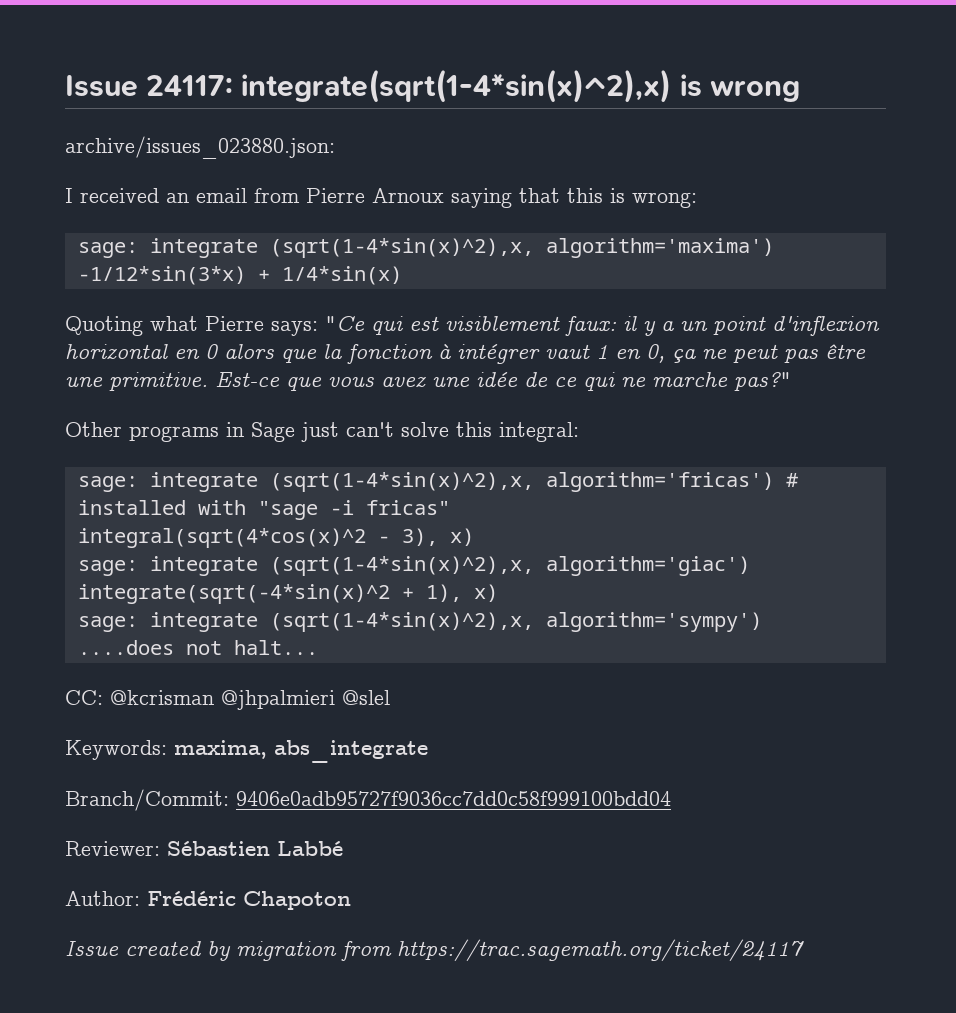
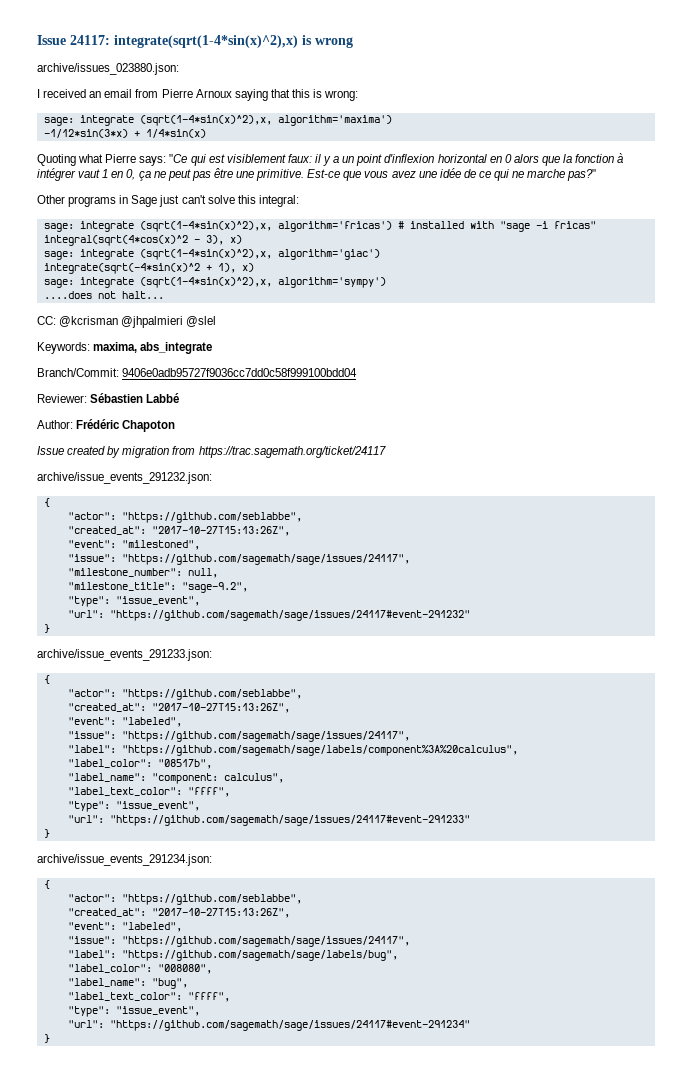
(804, 950) none -> [37,472,212,484] [43,498,50,507] [67,512,302,523] [67,526,290,536] [67,540,200,550] [67,554,410,565] [67,568,218,578] [67,582,248,593] [67,596,200,607] [67,610,470,621] [43,624,50,633] [37,649,212,661] [43,675,50,684] [67,689,302,700] [67,703,290,713] [67,717,182,727] [67,731,410,742] [67,745,518,756] [67,759,212,769] [67,773,284,784] [67,787,230,797] [67,801,200,812] [67,815,470,826] [43,829,50,838] [37,854,212,866] [43,880,50,889] [67,894,302,905] [67,908,290,918] [67,922,182,932] [67,936,410,947] [67,950,398,961] [67,964,212,974] [67,978,188,989] [67,992,230,1002] [67,1006,200,1017] [67,1020,470,1031] [43,1034,50,1043] // archive/issue_events_291232.json: // { // "actor": "https://github.com/seblabbe", // "created_at": "2017-10-27T15:13:26Z", // "event": "milestoned", // "issue": "https://github.com/sagemath/sage/issues/24117", // "milestone_number": null, // "milestone_title": "sage-9.2", // "type": "issue_event", // "url": "https://github.com/sagemath/sage/issues/24117#event-291232" // } // archive/issue_events_291233.json: // { // "actor": "https://github.com/seblabbe", // "created_at": "2017-10-27T15:13:26Z", // "event": "labeled", // "issue": "https://github.com/sagemath/sage/issues/24117", // "label": "https://github.com/sagemath/sage/labels/component%3A%20calculus", // "label_color": "08517b", // "label_name": "component: calculus", // "label_text_color": "ffff", // "type": "issue_event", // "url": "https://github.com/sagemath/sage/issues/24117#event-291233" // } // archive/issue_events_291234.json: // { // "actor": "https://github.com/seblabbe", // "created_at": "2017-10-27T15:13:26Z", // "event": "labeled", // "issue": "https://github.com/sagemath/sage/issues/24117", // "label": "https://github.com/sagemath/sage/labels/bug", // "label_color": "008080", // "label_name": "bug", // "label_text_color": "ffff", // "type": "issue_event", // "url": "https://github.com/sagemath/sage/issues/24117#event-291234" // }

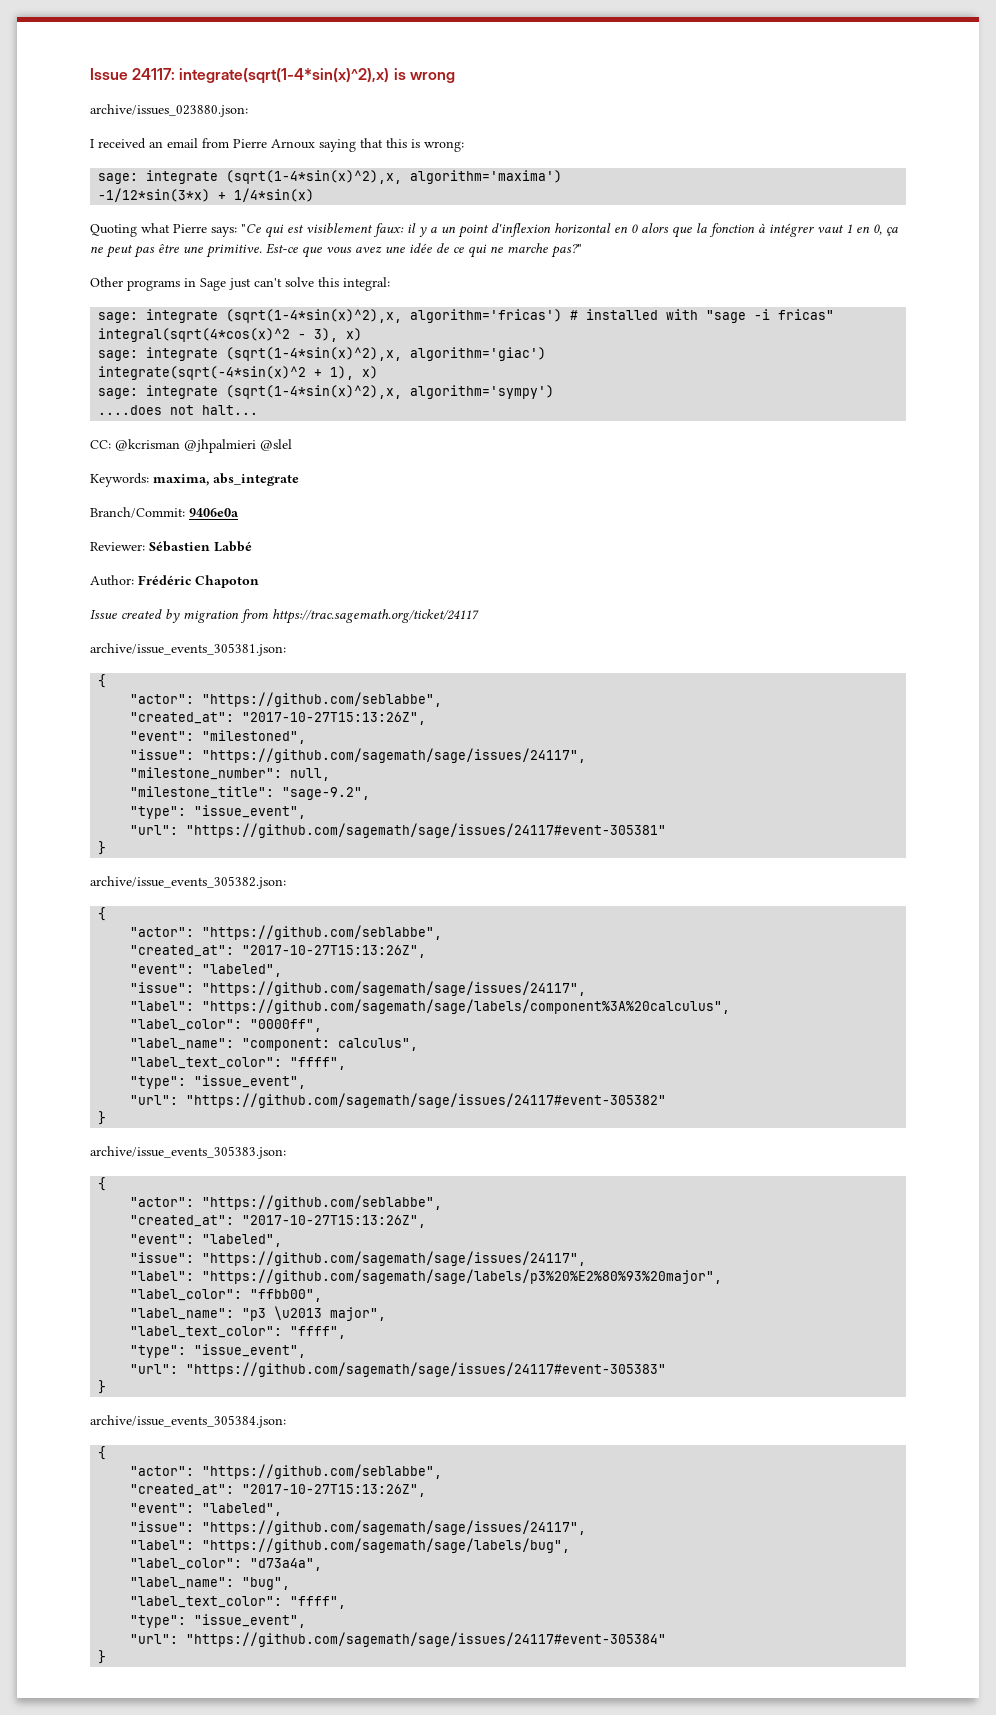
[122,368,358,377] 9406e0adb95727f9036cc7dd0c58f999100bdd04 -> [189,508,239,517] 9406e0a
[37,472,212,484] archive/issue_events_291232.json: -> [90,643,286,656] archive/issue_events_305381.json:
[109,610,470,621] [43,624,50,633] [37,649,212,661] "https://github.com/sagemath/sage/issues/24117#event-291232" // } // archive/issue_events_291233.json: -> [186,823,667,838] [98,841,107,855] [90,876,286,889] "https://github.com/sagemath/sage/issues/24117#event-305381" // } // archive/issue_events_305382.json:
[157,759,212,769] "08517b", -> [250,1019,323,1032] "0000ff",
[109,815,470,826] [43,829,50,838] [37,854,212,866] "https://github.com/sagemath/sage/issues/24117#event-291233" // } // archive/issue_events_291234.json: -> [186,1093,667,1108] [98,1111,107,1125] [90,1146,286,1159] [98,1177,107,1191] [130,1195,443,1210] [130,1215,427,1228] [130,1234,283,1247] [130,1251,587,1266] [130,1269,723,1284] [130,1289,323,1302] [130,1306,387,1321] [130,1326,347,1339] [130,1344,307,1358] [130,1362,667,1377] [98,1380,107,1394] [90,1415,286,1428] "https://github.com/sagemath/sage/issues/24117#event-305382" // } // archive/issue_events_305383.json: // { // "actor": "https://github.com/seblabbe", // "created_at": "2017-10-27T15:13:26Z", // "event": "labeled", // "issue": "https://github.com/sagemath/sage/issues/24117", // "label": "https://github.com/sagemath/sage/labels/p3%20%E2%80%93%20major", // "label_color": "ffbb00", // "label_name": "p3 \u2013 major", // "label_text_color": "ffff", // "type": "issue_event", // "url": "https://github.com/sagemath/sage/issues/24117#event-305383" // } // archive/issue_events_305384.json:
[157,964,212,974] "008080", -> [250,1558,323,1571] "d73a4a",
[109,1020,470,1031] "https://github.com/sagemath/sage/issues/24117#event-291234" -> [186,1632,667,1647] "https://github.com/sagemath/sage/issues/24117#event-305384"

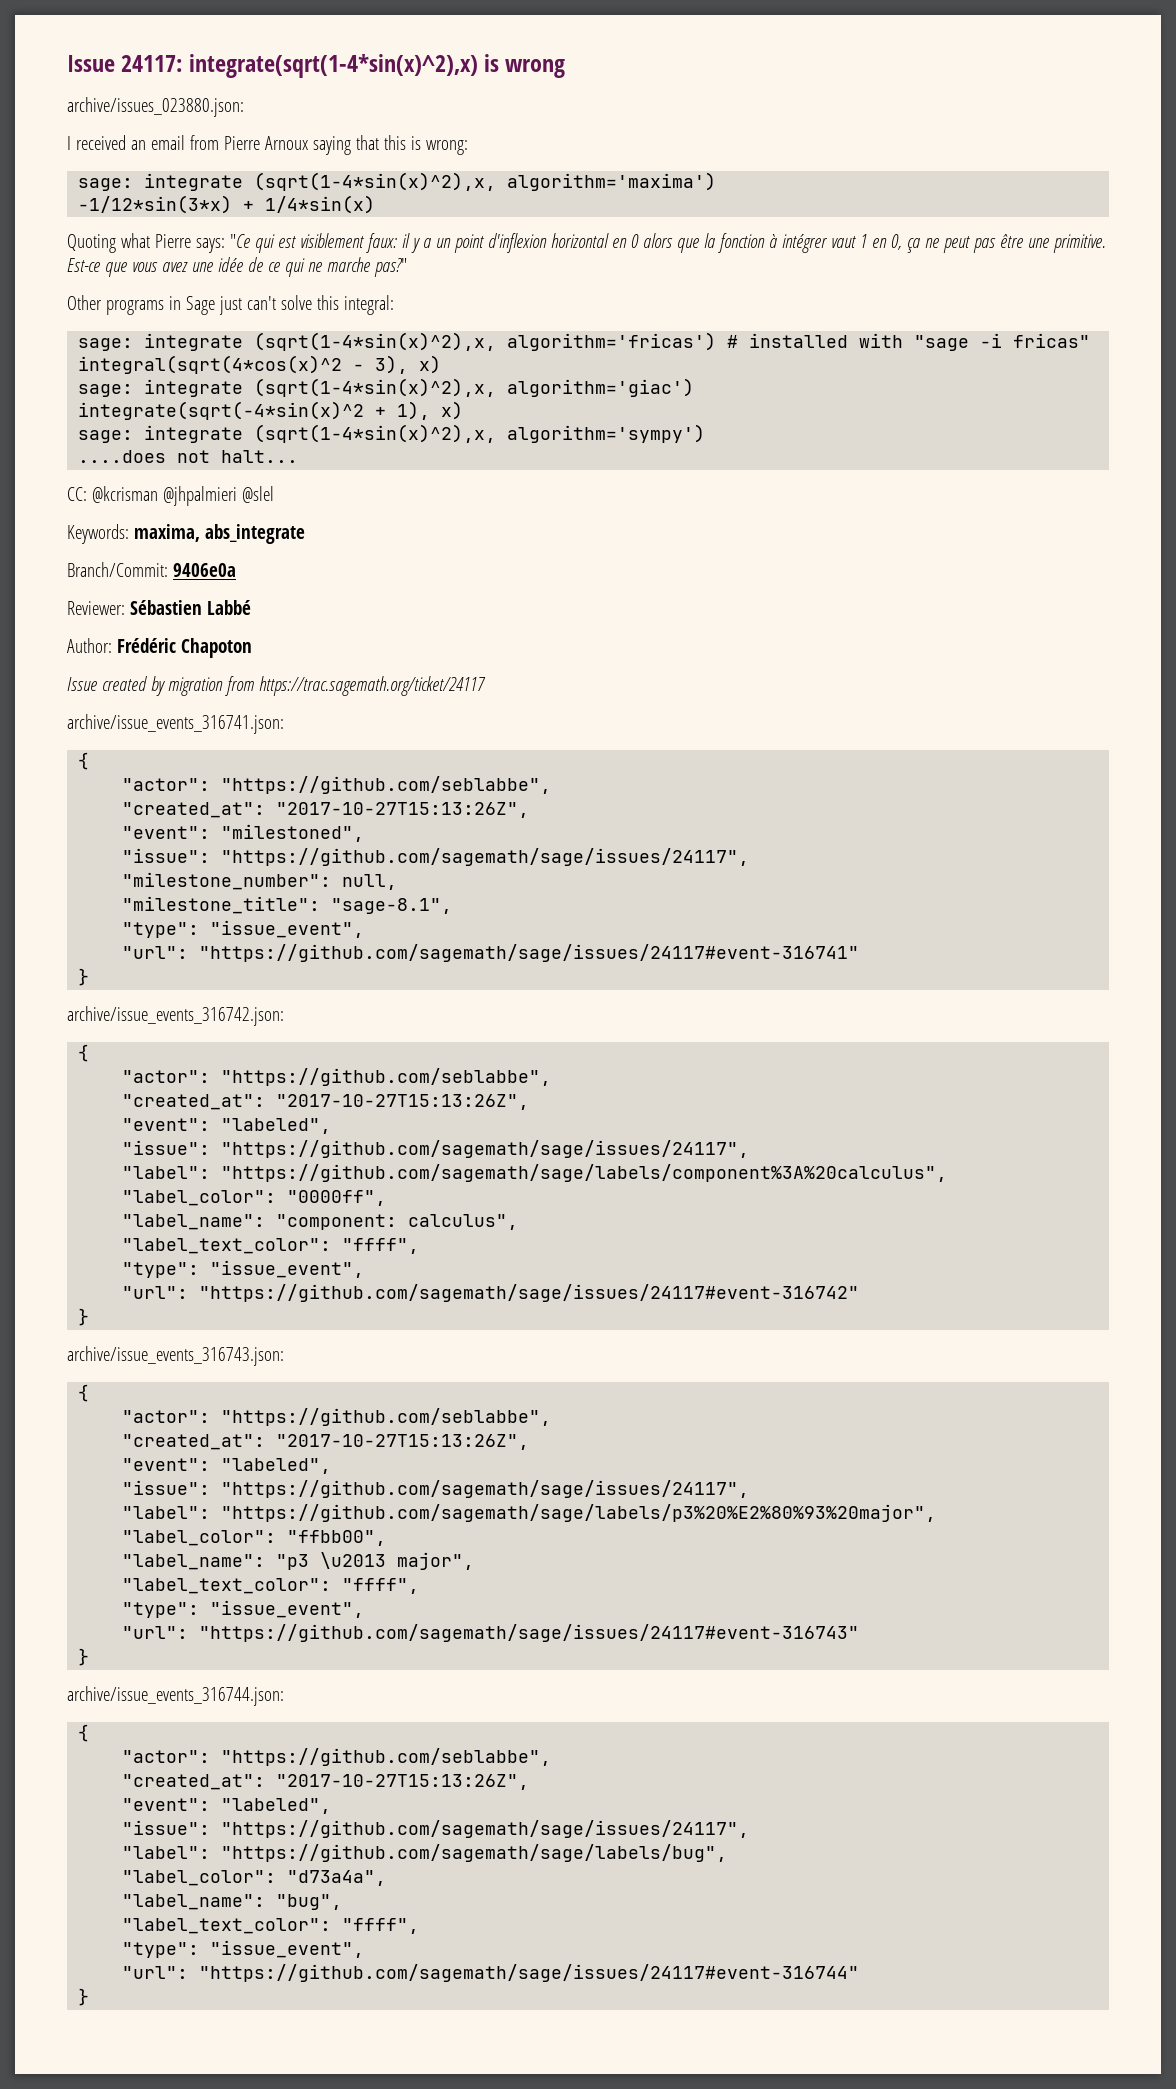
[90,643,286,656] archive/issue_events_305381.json: -> [67,714,284,734] archive/issue_events_316741.json:
[282,787,371,800] [130,805,307,819] [130,823,667,838] [98,841,107,855] [90,876,286,889] "sage-9.2", // "type": "issue_event", // "url": "https://github.com/sagemath/sage/issues/24117#event-305381" // } // archive/issue_events_305382.json: -> [331,898,453,914] [122,920,365,938] [122,944,860,962] [78,968,90,986] [67,1006,284,1026] "sage-8.1", // "type": "issue_event", // "url": "https://github.com/sagemath/sage/issues/24117#event-316741" // } // archive/issue_events_316742.json:
[186,1093,667,1108] [98,1111,107,1125] [90,1146,286,1159] "https://github.com/sagemath/sage/issues/24117#event-305382" // } // archive/issue_events_305383.json: -> [199,1284,860,1302] [78,1308,90,1326] [67,1346,284,1366] "https://github.com/sagemath/sage/issues/24117#event-316742" // } // archive/issue_events_316743.json:
[186,1362,667,1377] [98,1380,107,1394] [90,1415,286,1428] "https://github.com/sagemath/sage/issues/24117#event-305383" // } // archive/issue_events_305384.json: -> [199,1624,860,1642] [78,1648,90,1666] [67,1686,284,1706] "https://github.com/sagemath/sage/issues/24117#event-316743" // } // archive/issue_events_316744.json:
[186,1632,667,1647] "https://github.com/sagemath/sage/issues/24117#event-305384" -> [199,1964,860,1982] "https://github.com/sagemath/sage/issues/24117#event-316744"

